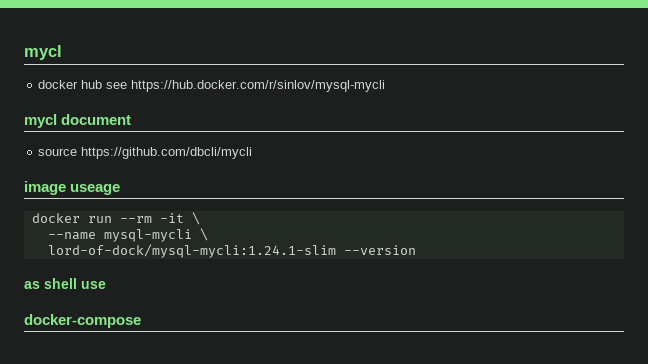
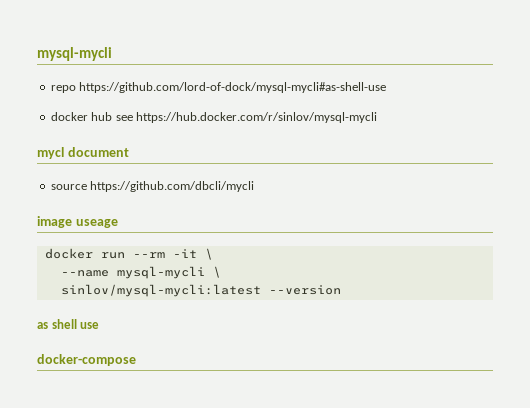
[24,45,62,60] mycl -> [37,47,112,61] [50,82,387,93] mysql-mycli // repo https://github.com/lord-of-dock/mysql-mycli#as-shell-use
[47,244,336,258] lord-of-dock/mysql-mycli:1.24.1-slim -> [60,284,261,297] sinlov/mysql-mycli:latest

